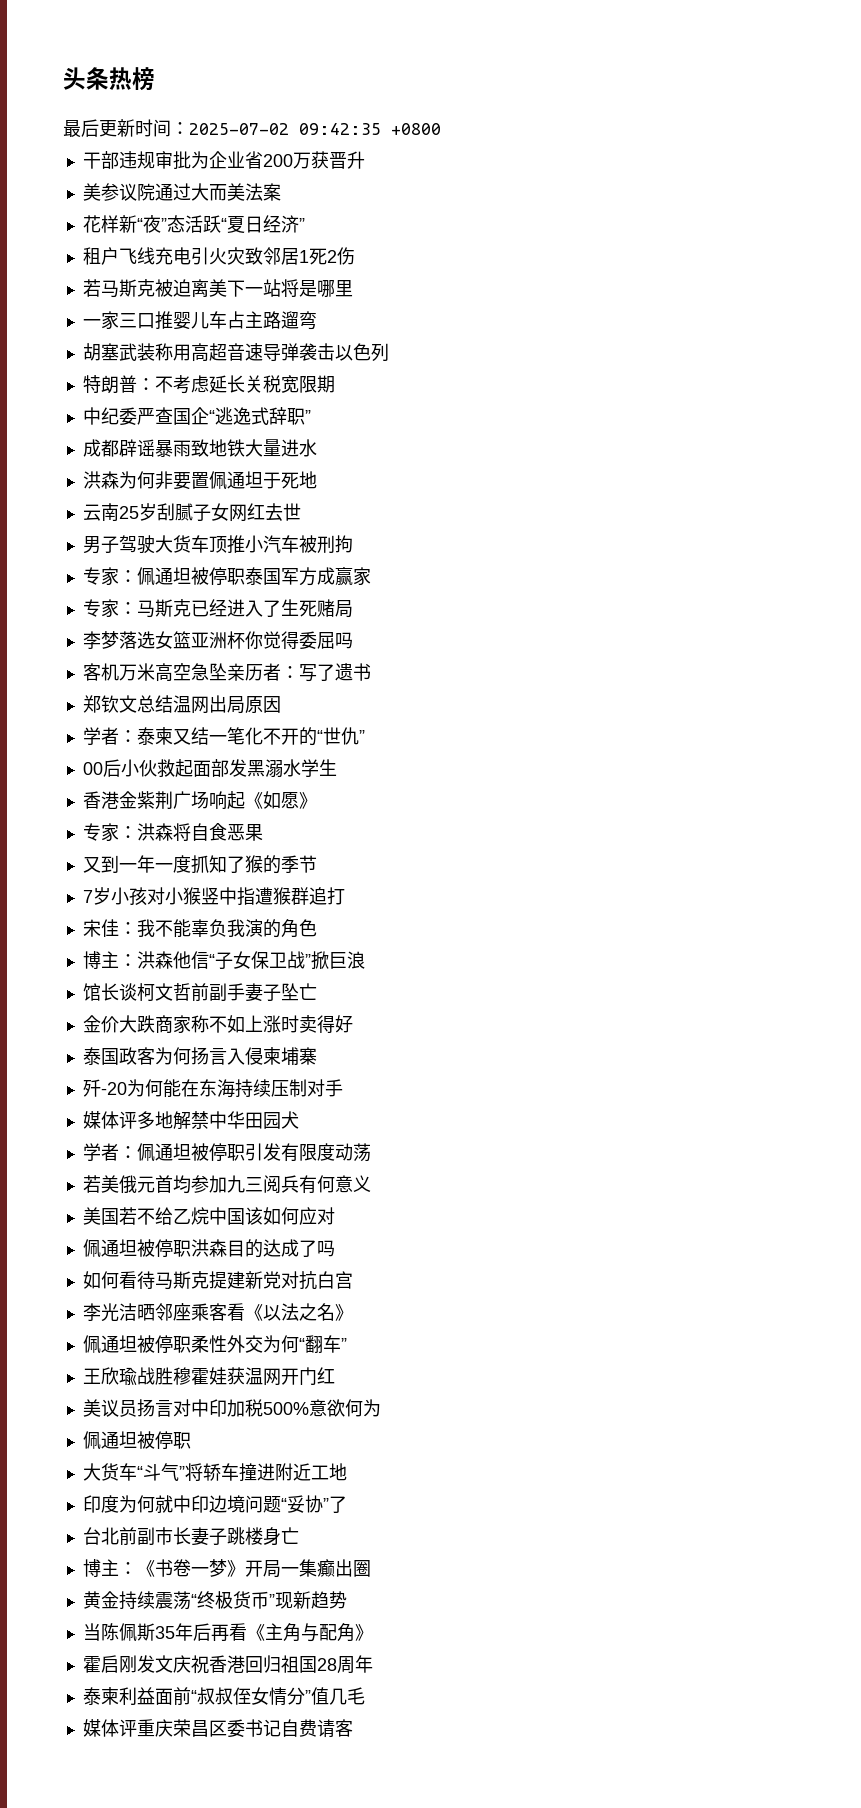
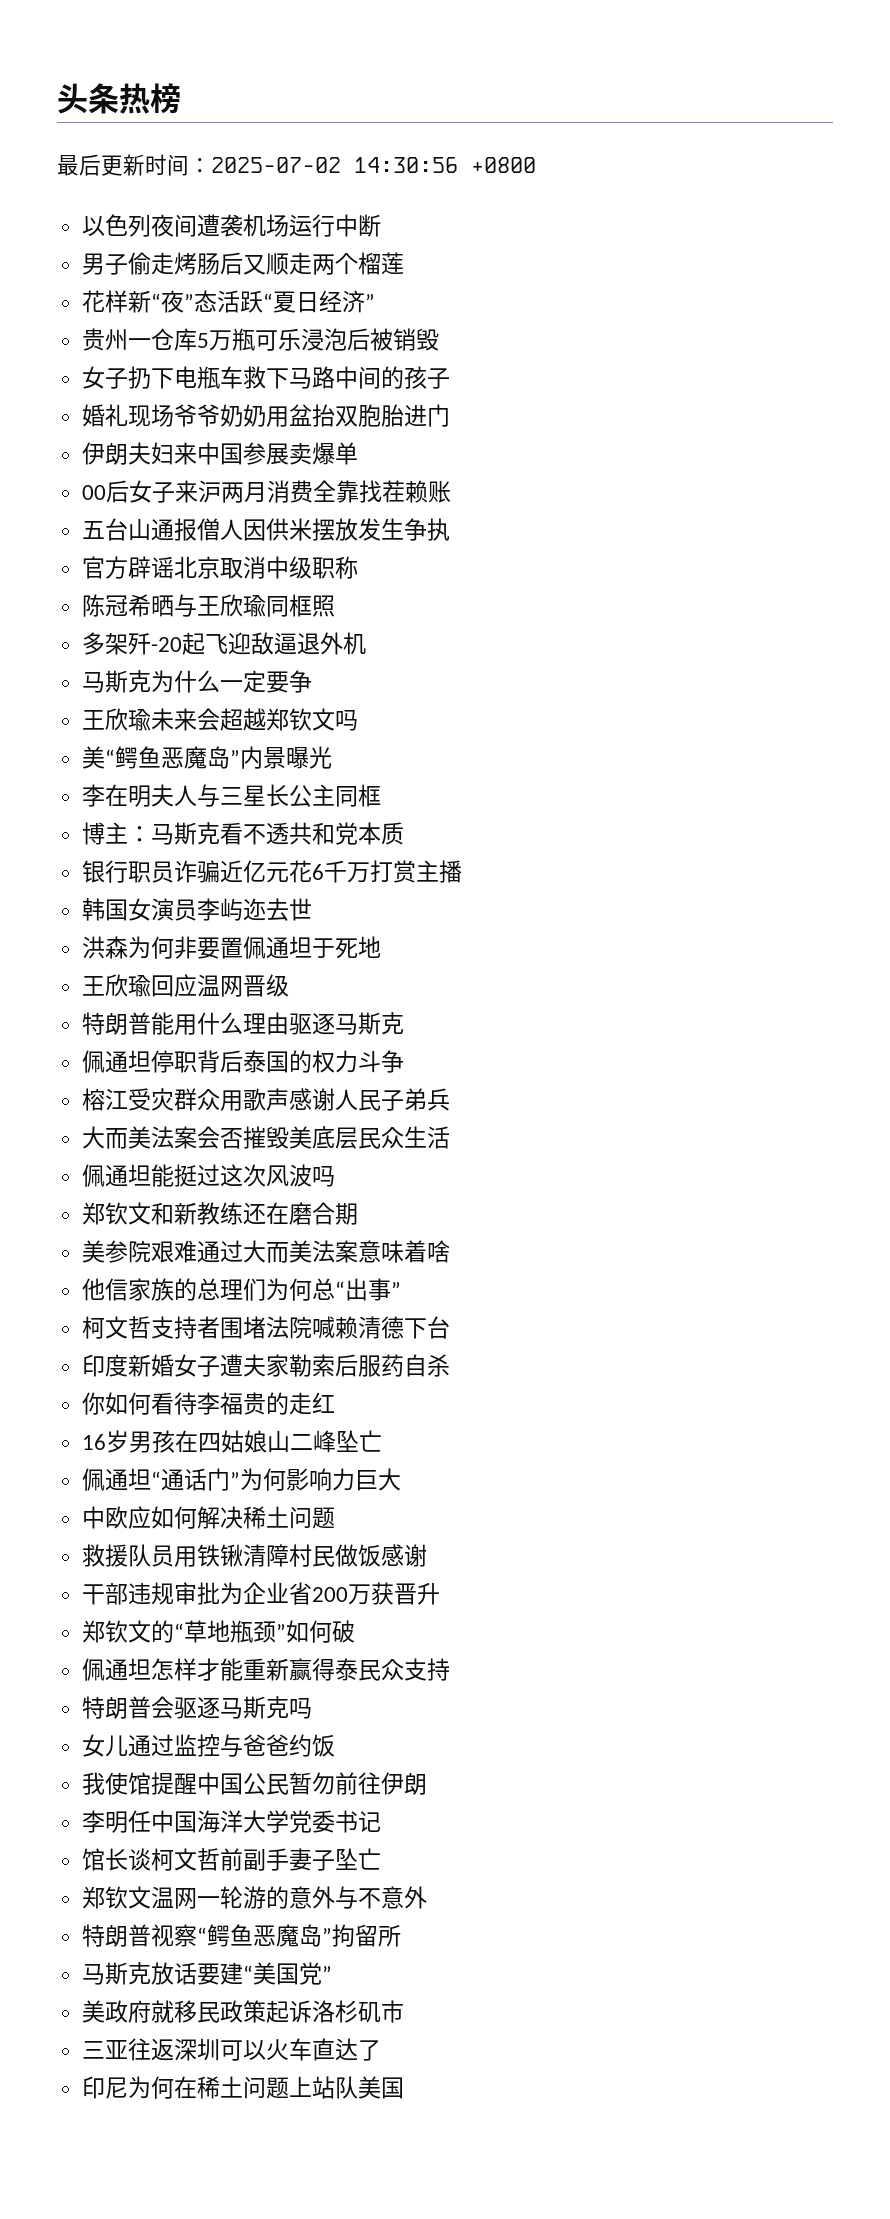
[299,123,381,135] 09:42:35 -> [354,157,458,173] 14:30:56
(441, 129) none -> [82,214,382,237] [82,252,405,275] [82,290,376,313] [82,328,440,351] [82,366,451,389] [82,404,451,427] [82,442,359,465] [82,480,452,503] [82,518,451,541] [82,556,359,579] [82,594,336,617] [82,632,367,655] [82,670,313,693] [82,708,359,731] [82,746,333,769] [82,784,382,807] [82,822,405,845] [82,860,463,883] [82,898,313,921] [82,936,382,959] [82,974,290,997] [82,1012,405,1035] [82,1050,405,1073] [82,1088,451,1111] [82,1126,451,1149] [82,1164,336,1187] [82,1202,359,1225] [82,1240,451,1263] [82,1278,402,1301] [82,1316,451,1339] [82,1354,451,1377] [82,1392,336,1415] [82,1430,383,1453] [82,1468,402,1491] [82,1506,336,1529] [82,1544,428,1567] // 以色列夜间遭袭机场运行中断 // 男子偷走烤肠后又顺走两个榴莲 // 花样新“夜”态活跃“夏日经济” // 贵州一仓库5万瓶可乐浸泡后被销毁 // 女子扔下电瓶车救下马路中间的孩子 // 婚礼现场爷爷奶奶用盆抬双胞胎进门 // 伊朗夫妇来中国参展卖爆单 // 00后女子来沪两月消费全靠找茬赖账 // 五台山通报僧人因供米摆放发生争执 // 官方辟谣北京取消中级职称 // 陈冠希晒与王欣瑜同框照 // 多架歼-20起飞迎敌逼退外机 // 马斯克为什么一定要争 // 王欣瑜未来会超越郑钦文吗 // 美“鳄鱼恶魔岛”内景曝光 // 李在明夫人与三星长公主同框 // 博主：马斯克看不透共和党本质 // 银行职员诈骗近亿元花6千万打赏主播 // 韩国女演员李屿迩去世 // 洪森为何非要置佩通坦于死地 // 王欣瑜回应温网晋级 // 特朗普能用什么理由驱逐马斯克 // 佩通坦停职背后泰国的权力斗争 // 榕江受灾群众用歌声感谢人民子弟兵 // 大而美法案会否摧毁美底层民众生活 // 佩通坦能挺过这次风波吗 // 郑钦文和新教练还在磨合期 // 美参院艰难通过大而美法案意味着啥 // 他信家族的总理们为何总“出事” // 柯文哲支持者围堵法院喊赖清德下台 // 印度新婚女子遭夫家勒索后服药自杀 // 你如何看待李福贵的走红 // 16岁男孩在四姑娘山二峰坠亡 // 佩通坦“通话门”为何影响力巨大 // 中欧应如何解决稀土问题 // 救援队员用铁锹清障村民做饭感谢
[82,183,281,201] [82,215,305,233] [82,247,355,265] [82,279,353,298] [82,311,317,330] [82,343,389,362] [82,375,335,394] [82,407,311,425] [82,439,317,457] [82,471,317,490] [82,503,301,522] [82,535,353,554] [82,566,371,586] [82,599,353,618] [82,631,353,649] [82,663,371,682] [82,695,281,714] [82,727,365,746] [82,759,337,778] [82,791,317,810] [82,823,263,842] [82,855,317,874] [82,887,345,906] [82,919,317,938] [82,951,365,970] 美参议院通过大而美法案 // 花样新“夜”态活跃“夏日经济” // 租户飞线充电引火灾致邻居1死2伤 // 若马斯克被迫离美下一站将是哪里 // 一家三口推婴儿车占主路遛弯 // 胡塞武装称用高超音速导弹袭击以色列 // 特朗普：不考虑延长关税宽限期 // 中纪委严查国企“逃逸式辞职” // 成都辟谣暴雨致地铁大量进水 // 洪森为何非要置佩通坦于死地 // 云南25岁刮腻子女网红去世 // 男子驾驶大货车顶推小汽车被刑拘 // 专家：佩通坦被停职泰国军方成赢家 // 专家：马斯克已经进入了生死赌局 // 李梦落选女篮亚洲杯你觉得委屈吗 // 客机万米高空急坠亲历者：写了遗书 // 郑钦文总结温网出局原因 // 学者：泰柬又结一笔化不开的“世仇” // 00后小伙救起面部发黑溺水学生 // 香港金紫荆广场响起《如愿》 // 专家：洪森将自食恶果 // 又到一年一度抓知了猴的季节 // 7岁小孩对小猴竖中指遭猴群追打 // 宋佳：我不能辜负我演的角色 // 博主：洪森他信“子女保卫战”掀巨浪 -> [82,1620,356,1643] [82,1658,451,1681] [82,1696,313,1719] [82,1734,336,1757] [82,1772,428,1795] [82,1810,382,1833] 郑钦文的“草地瓶颈”如何破 // 佩通坦怎样才能重新赢得泰民众支持 // 特朗普会驱逐马斯克吗 // 女儿通过监控与爸爸约饭 // 我使馆提醒中国公民暂勿前往伊朗 // 李明任中国海洋大学党委书记
[82,1015,353,1034] [82,1047,317,1065] [82,1079,343,1098] [82,1111,299,1130] [82,1143,371,1162] [82,1175,371,1194] [82,1207,335,1225] [82,1239,335,1258] [82,1271,353,1290] [82,1303,353,1322] [82,1335,347,1353] [82,1367,335,1386] [82,1399,381,1417] [82,1431,191,1449] [82,1463,347,1482] [82,1495,347,1513] [82,1527,299,1546] [82,1559,371,1578] [82,1591,347,1610] [82,1623,373,1642] [82,1655,373,1674] [82,1687,365,1706] [82,1719,353,1738] 金价大跌商家称不如上涨时卖得好 // 泰国政客为何扬言入侵柬埔寨 // 歼-20为何能在东海持续压制对手 // 媒体评多地解禁中华田园犬 // 学者：佩通坦被停职引发有限度动荡 // 若美俄元首均参加九三阅兵有何意义 // 美国若不给乙烷中国该如何应对 // 佩通坦被停职洪森目的达成了吗 // 如何看待马斯克提建新党对抗白宫 // 李光洁晒邻座乘客看《以法之名》 // 佩通坦被停职柔性外交为何“翻车” // 王欣瑜战胜穆霍娃获温网开门红 // 美议员扬言对中印加税500%意欲何为 // 佩通坦被停职 // 大货车“斗气”将轿车撞进附近工地 // 印度为何就中印边境问题“妥协”了 // 台北前副市长妻子跳楼身亡 // 博主：《书卷一梦》开局一集癫出圈 // 黄金持续震荡“终极货币”现新趋势 // 当陈佩斯35年后再看《主角与配角》 // 霍启刚发文庆祝香港回归祖国28周年 // 泰柬利益面前“叔叔侄女情分”值几毛 // 媒体评重庆荣昌区委书记自费请客 -> [82,1886,428,1909] [82,1924,402,1947] [82,1962,333,1985] [82,2000,405,2023] [82,2038,382,2061] [82,2076,405,2099] 郑钦文温网一轮游的意外与不意外 // 特朗普视察“鳄鱼恶魔岛”拘留所 // 马斯克放话要建“美国党” // 美政府就移民政策起诉洛杉矶市 // 三亚往返深圳可以火车直达了 // 印尼为何在稀土问题上站队美国

